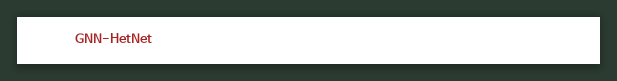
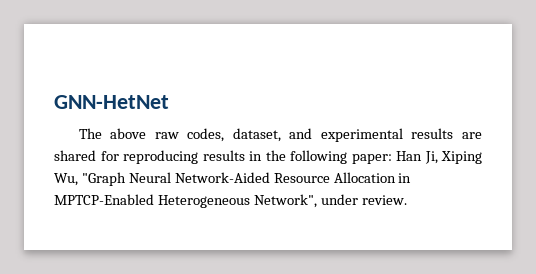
(152, 38) none -> [78,128,482,142] [54,150,482,164] [54,172,412,186] [54,194,407,208] // The above raw codes, dataset, and experimental results are shared for reproducing results in the following paper: Han Ji, Xiping Wu, "Graph Neural Network-Aided Resource Allocation in MPTCP-Enabled Heterogeneous Network", under review.

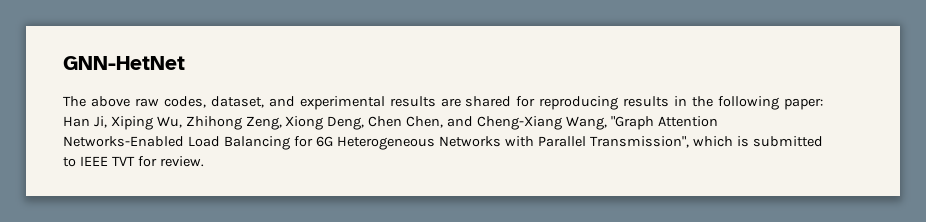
[81,172,412,186] [54,194,358,208] "Graph Neural Network-Aided Resource Allocation in MPTCP-Enabled Heterogeneous Network", under -> [185,116,718,130] [63,136,823,150] [63,156,157,167] Zhihong Zeng, Xiong Deng, Chen Chen, and Cheng-Xiang Wang, "Graph Attention Networks-Enabled Load Balancing for 6G Heterogeneous Networks with Parallel Transmission", which is submitted to IEEE TVT for

